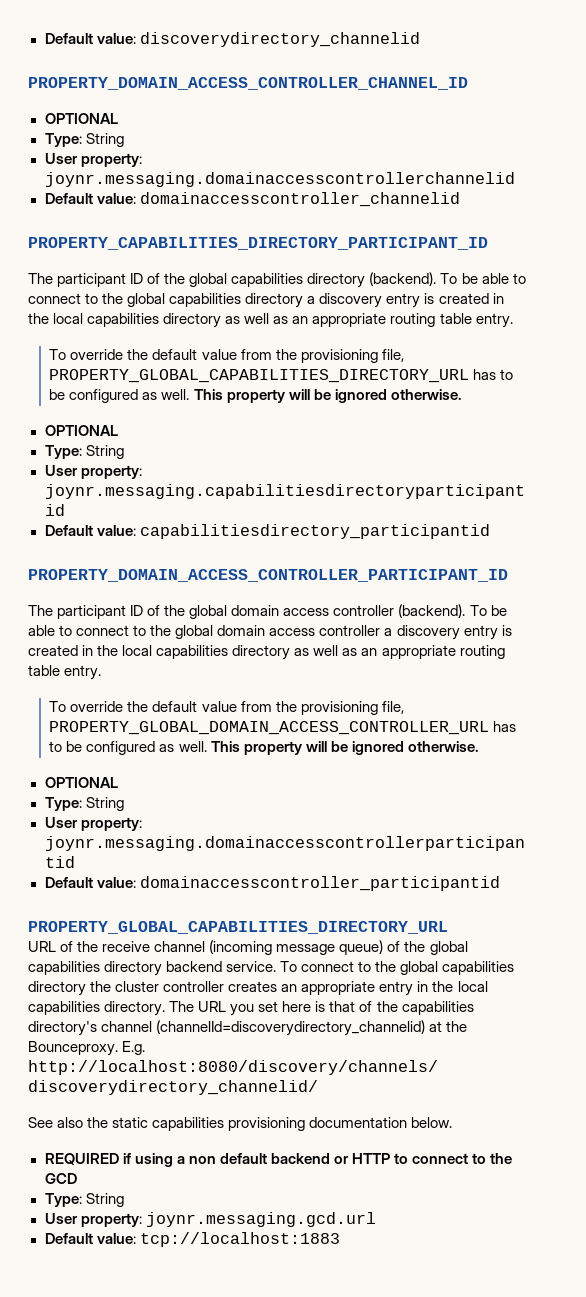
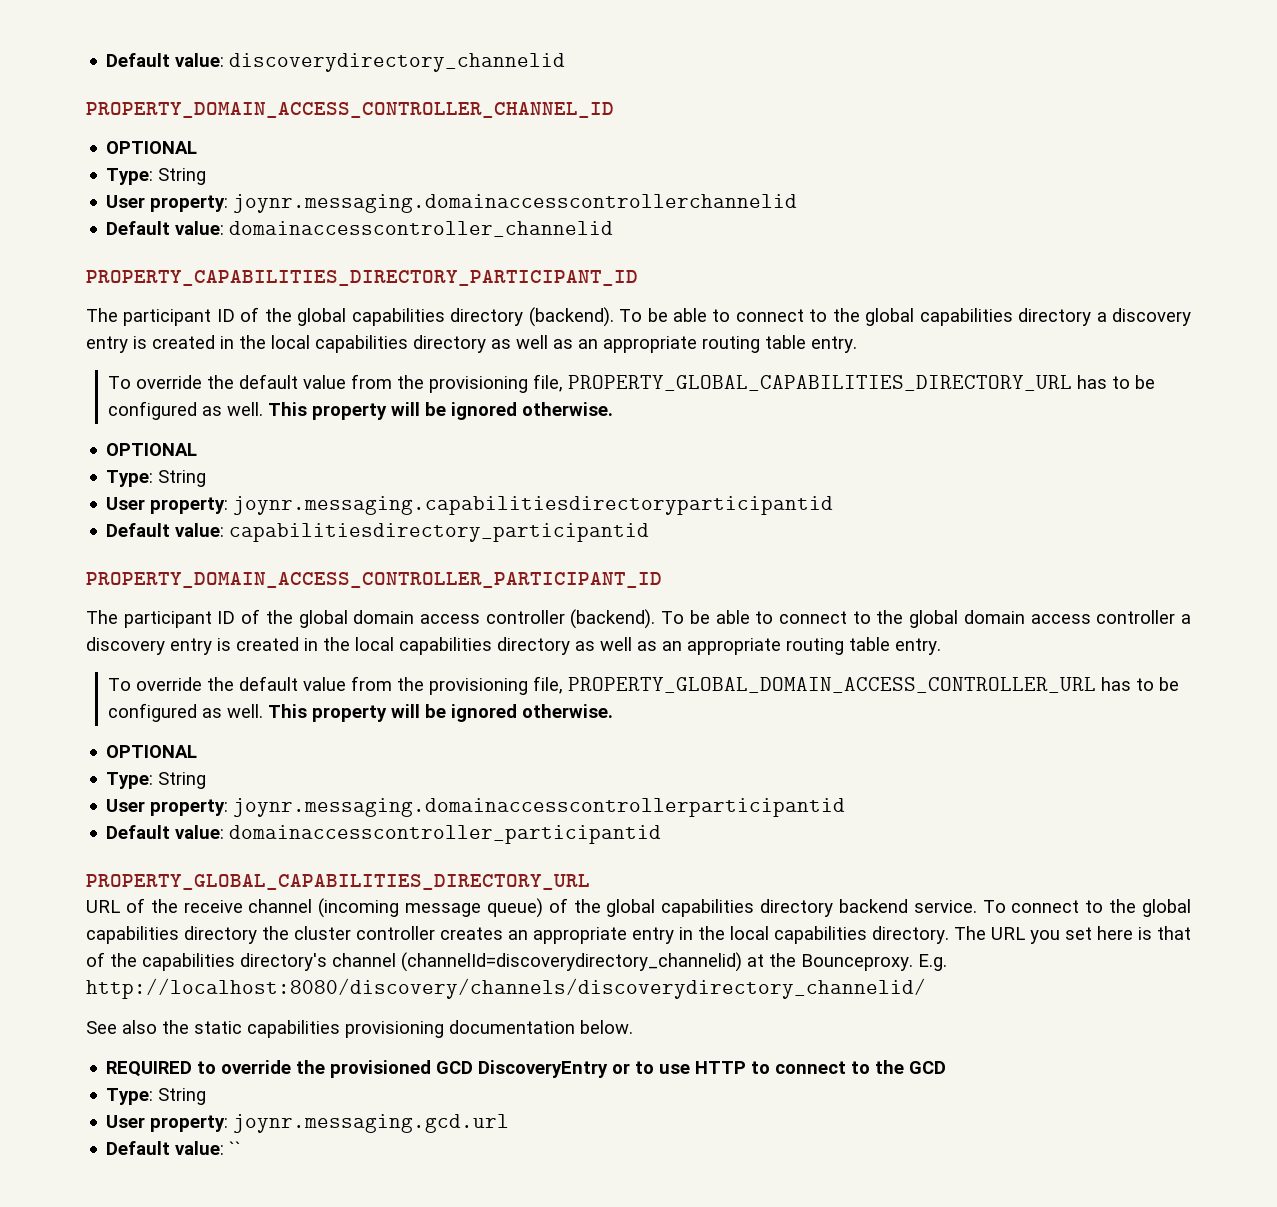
[122,1153,349,1167] if using a non default backend or -> [197,1060,691,1078] to override the provisioned GCD DiscoveryEntry or to use
[139,1232,340,1247] tcp://localhost:1883 -> [229,1141,242,1155] ``

